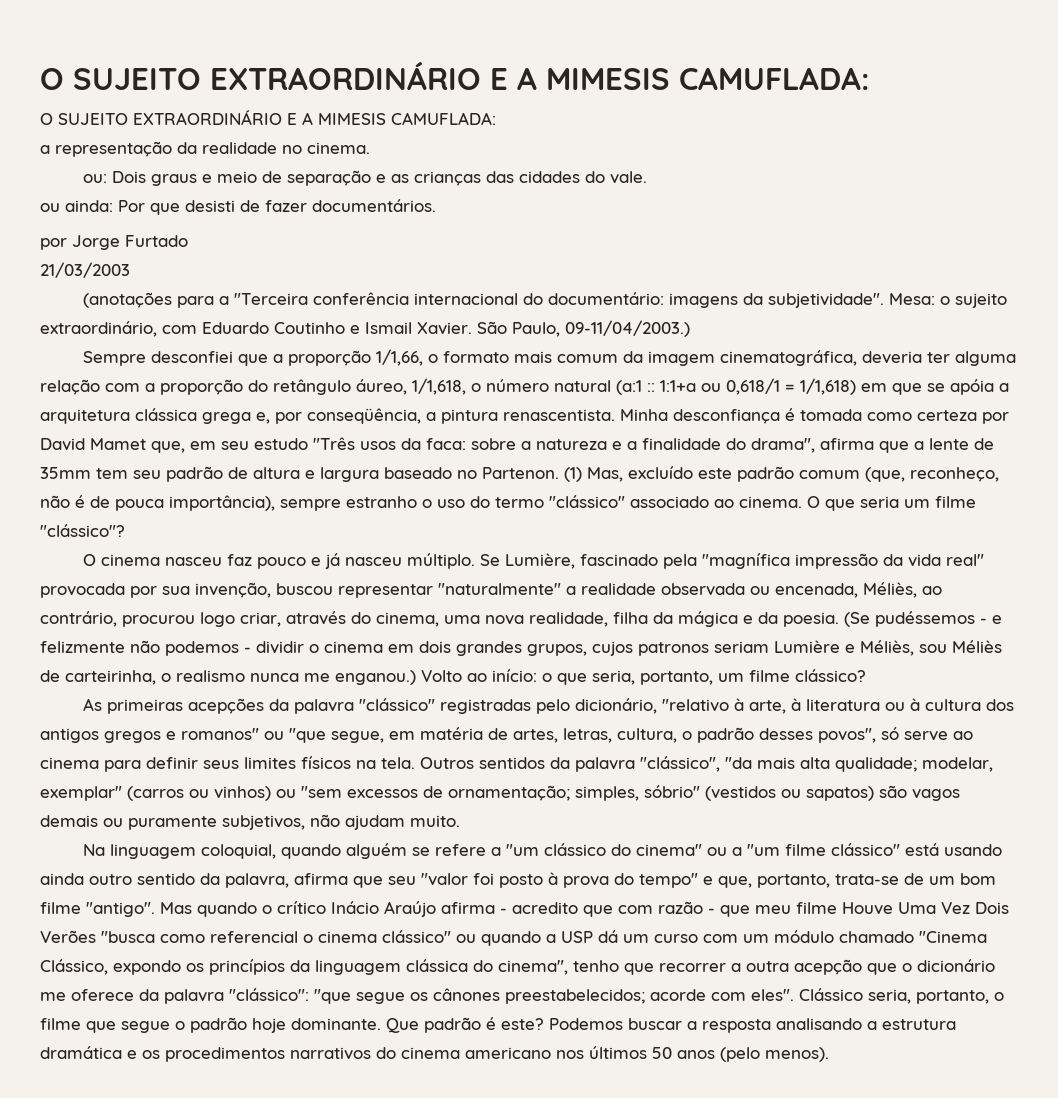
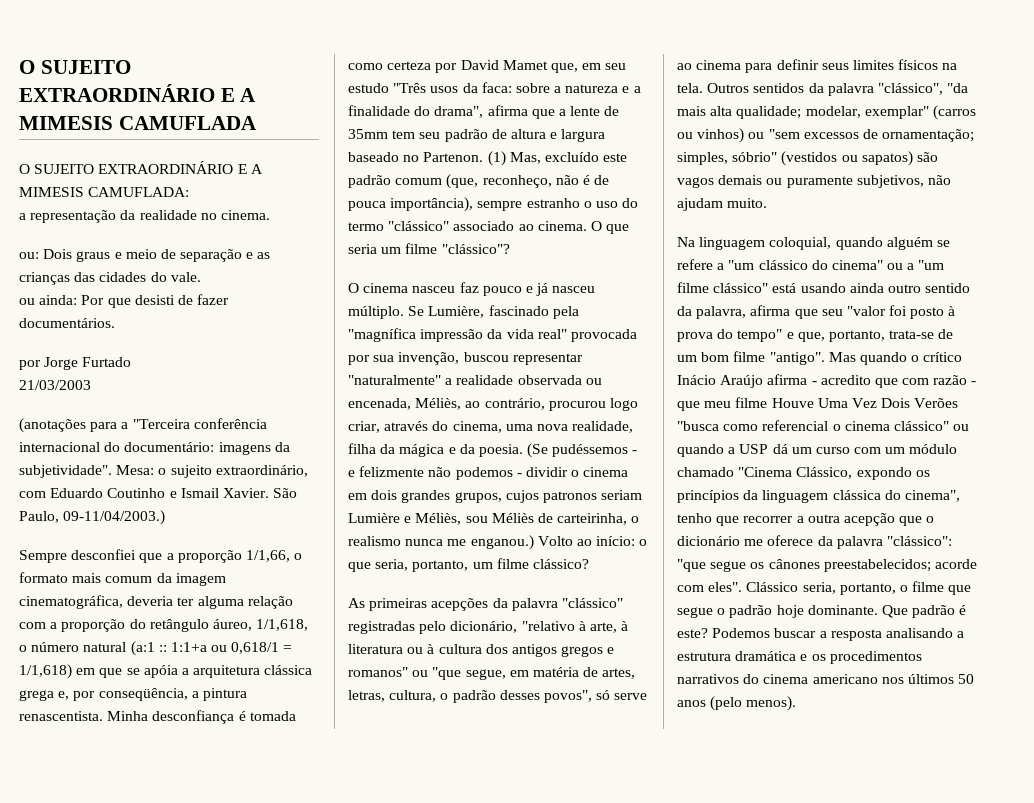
[40,62,869,90] O SUJEITO EXTRAORDINÁRIO E A MIMESIS CAMUFLADA: -> [19,60,131,74] [19,84,257,102] [19,116,257,130] O SUJEITO EXTRAORDINÁRIO E A MIMESIS CAMUFLADA

